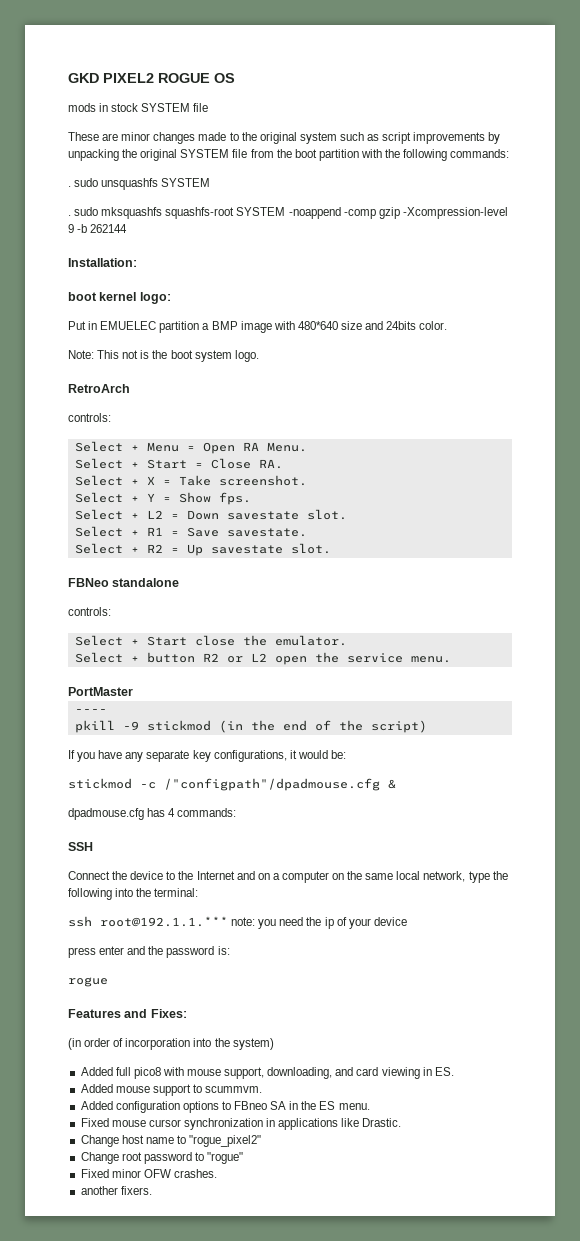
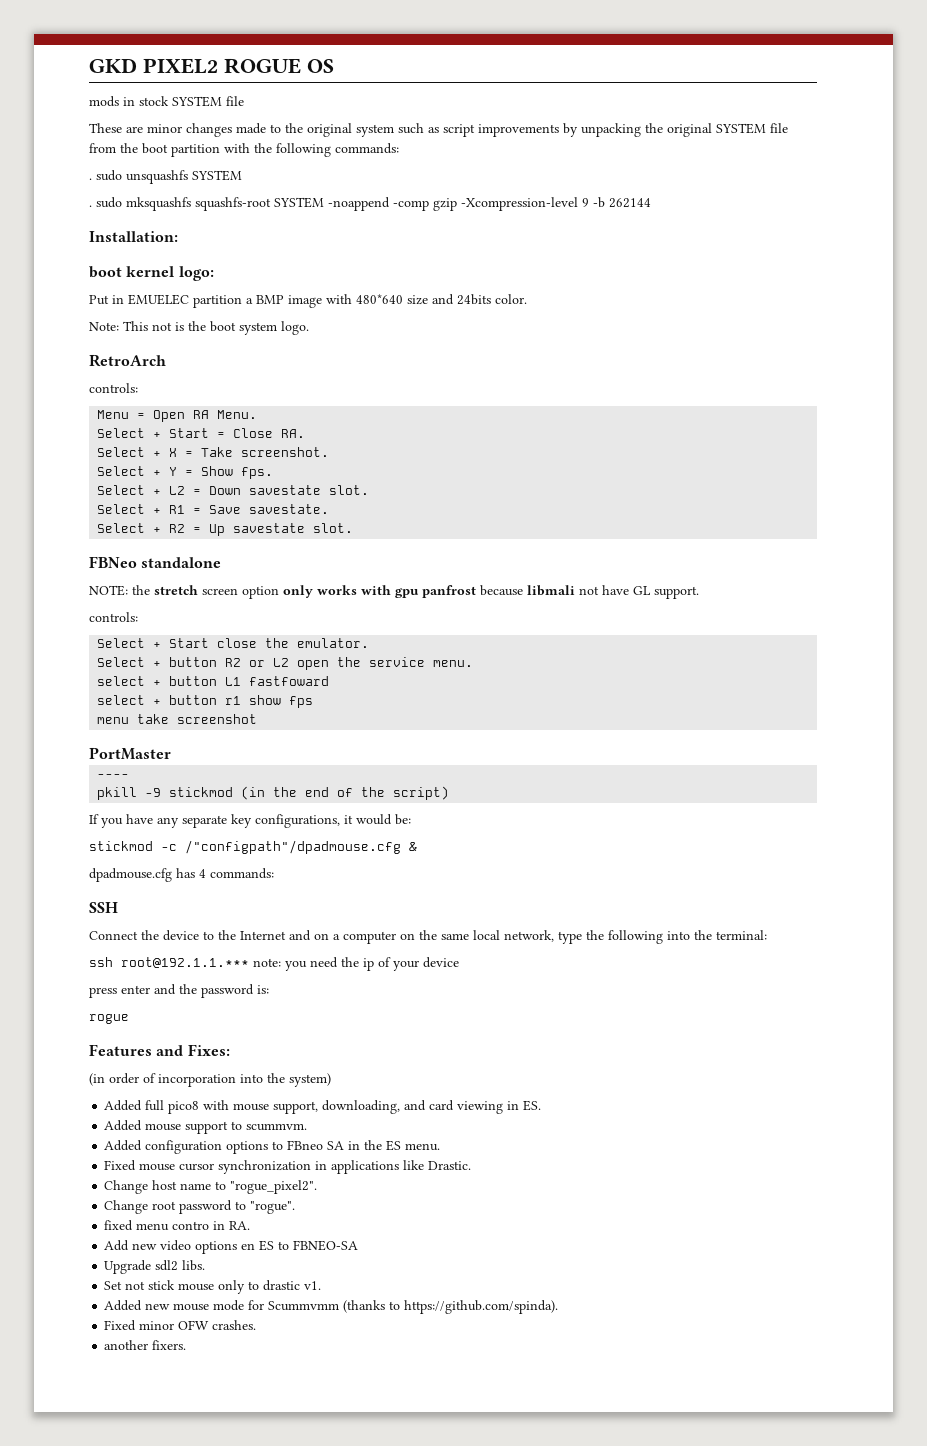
[74,441,139,452] Select + -> (138, 388) none
(180, 582) none -> [89,585,699,599] // NOTE: the stretch screen option only works with gpu panfrost because libmali not have GL support.
(451, 659) none -> [97,676,330,686] [97,695,314,708] [97,714,258,724] // select + button L1 fastfoward // select + button r1 show fps // menu take screenshot
[189,1135,262,1147] "rogue_pixel2" -> [230,1180,318,1194] "rogue_pixel2".
[207,1152,244,1164] "rogue" -> [250,1201,296,1214] [104,1220,251,1231] [104,1240,359,1254] [104,1260,206,1274] [104,1280,322,1294] [104,1300,559,1314] "rogue". // fixed menu contro in RA. // Add new video options en ES to FBNEO-SA // Upgrade sdl2 libs. // Set not stick mouse only to drastic v1. // Added new mouse mode for Scummvmm (thanks to https://github.com/spinda).

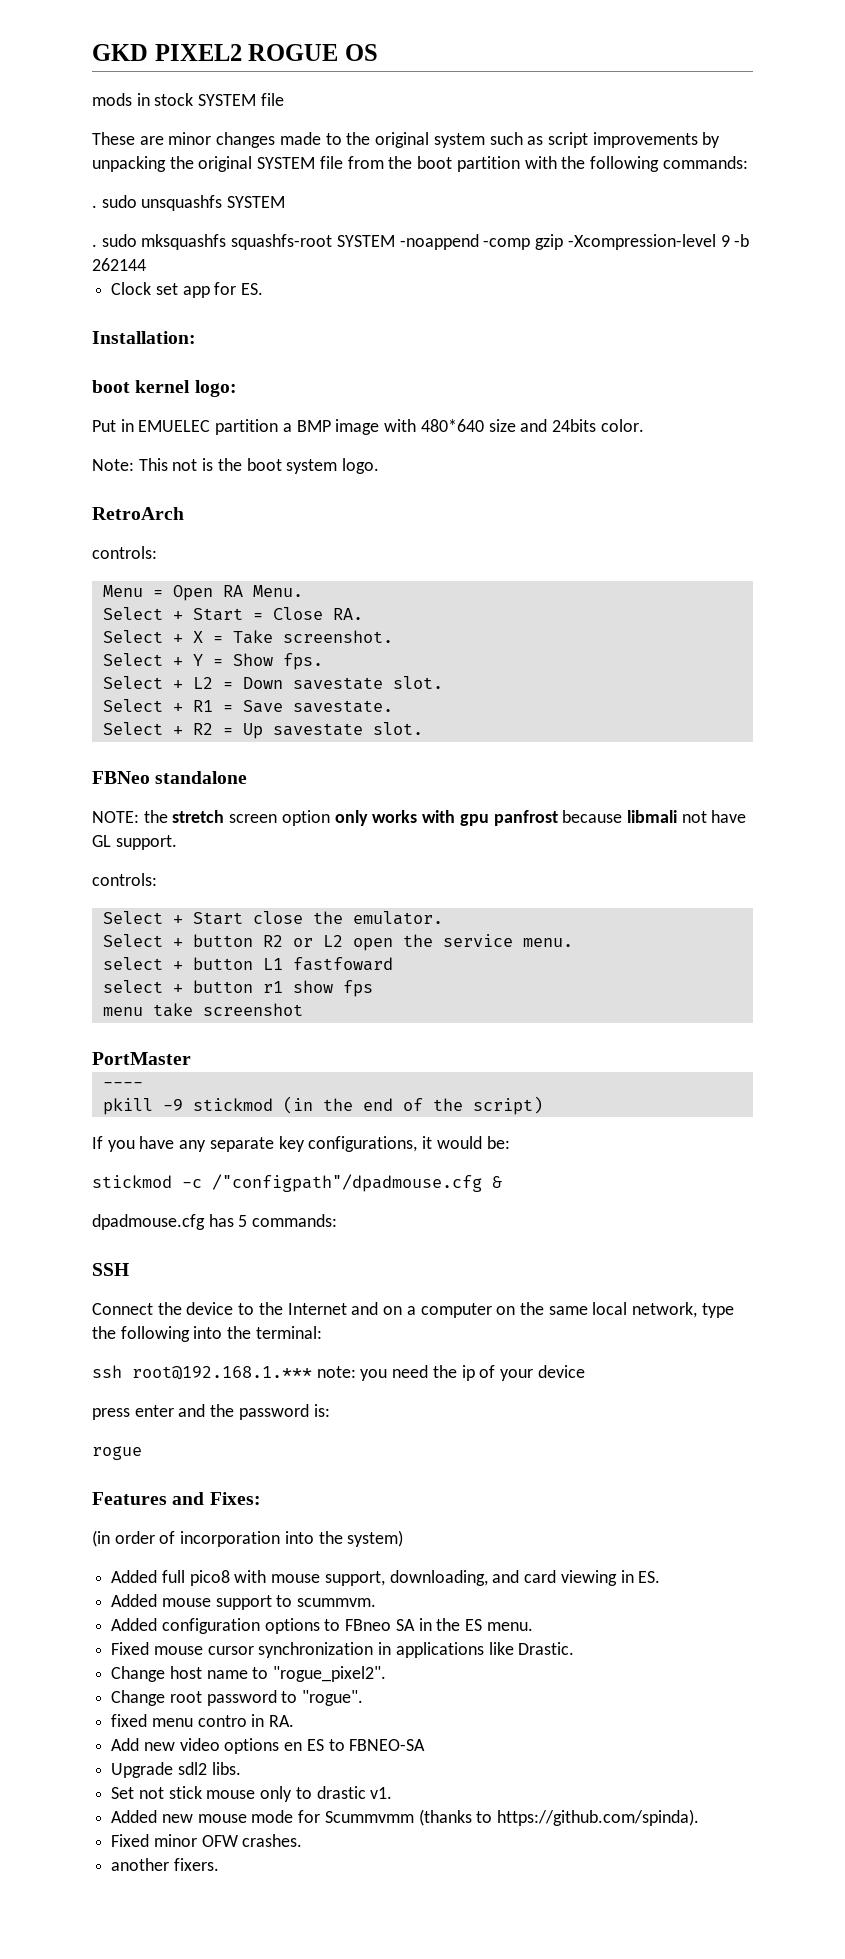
(651, 203) none -> [111,282,264,298] // Clock set app for ES.
[199,869,206,878] 4 -> [238,1215,248,1227] 5
[121,957,249,968] root@192.1.1.*** -> [132,1366,312,1380] root@192.168.1.***

